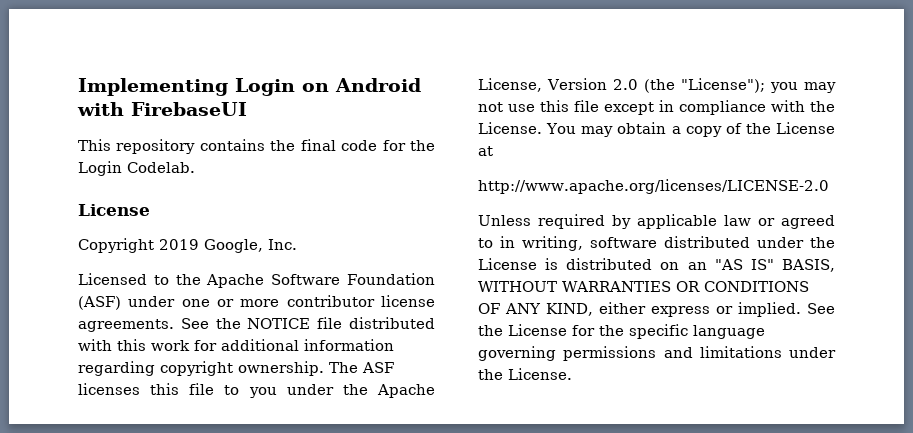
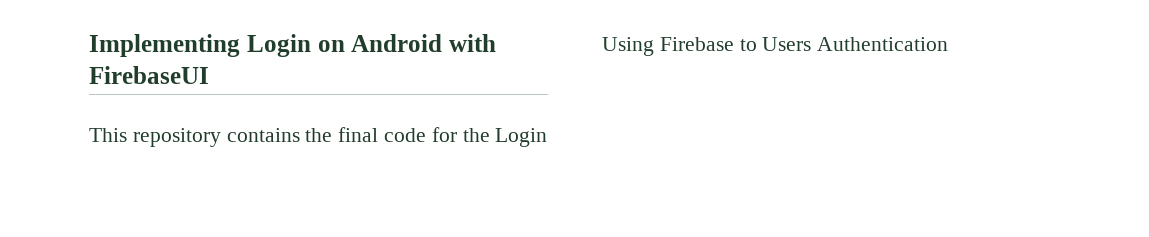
[127,162,195,173] [78,204,150,216] [78,238,297,253] [78,273,436,288] [78,295,436,310] [78,317,436,332] [78,339,394,351] [78,361,394,376] [78,383,435,398] [478,78,836,93] [478,100,835,115] [478,122,835,137] [478,146,493,156] [478,179,829,194] [478,214,835,229] [478,236,835,251] [478,258,835,272] [478,281,809,292] [478,302,835,317] [478,324,765,339] [478,346,836,361] [478,368,572,380] Codelab. // License // Copyright 2019 Google, Inc. // Licensed to the Apache Software Foundation (ASF) under one or more contributor license agreements. See the NOTICE file distributed with this work for additional information regarding copyright ownership. The ASF licenses this file to you under the Apache License, Version 2.0 (the "License"); you may not use this file except in compliance with the License. You may obtain a copy of the License at // http://www.apache.org/licenses/LICENSE-2.0 // Unless required by applicable law or agreed to in writing, software distributed under the License is distributed on an "AS IS" BASIS, WITHOUT WARRANTIES OR CONDITIONS OF ANY KIND, either express or implied. See the License for the specific language governing permissions and limitations under the License. -> [602,37,949,56] Using Firebase to Users Authentication

